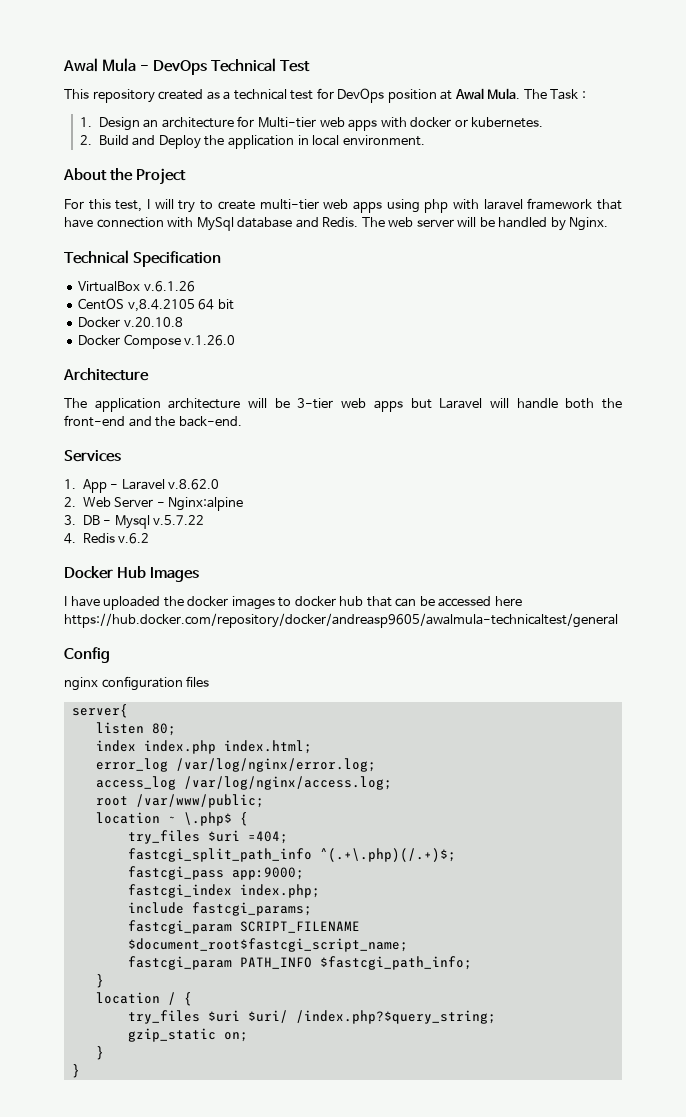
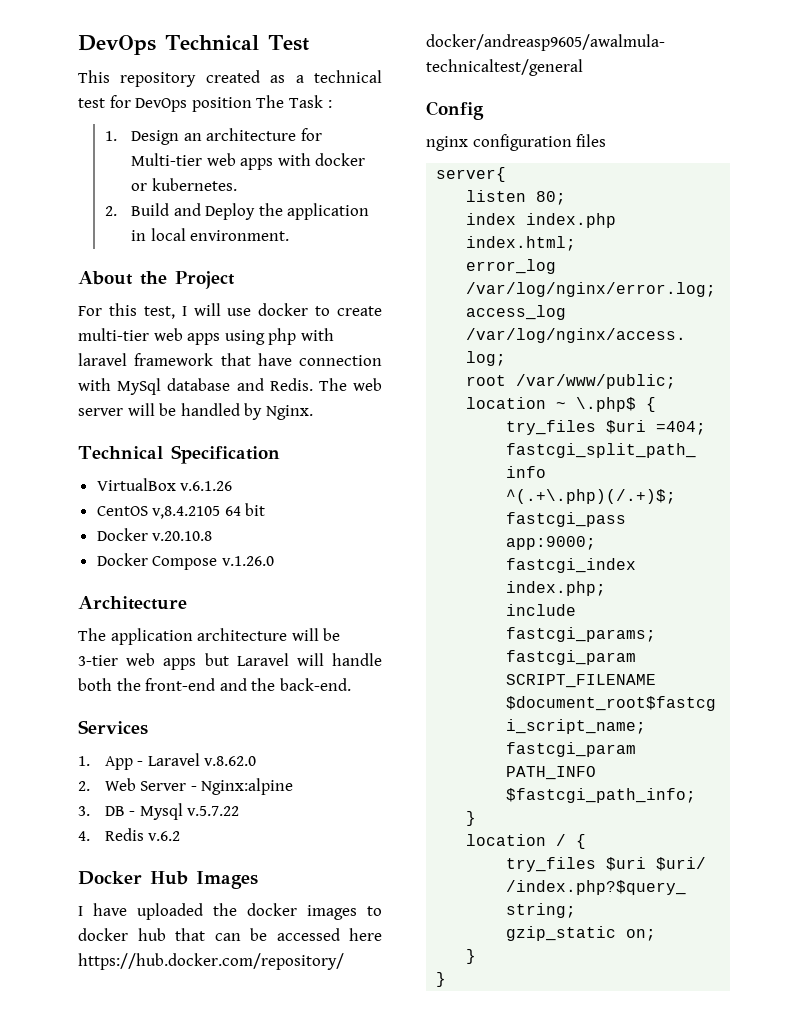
[63,58,150,72] Awal Mula - -> (78, 45) none
[440,88,521,100] at Awal Mula. -> (252, 104) none
[178,200,196,213] try -> [227,303,309,316] use docker

